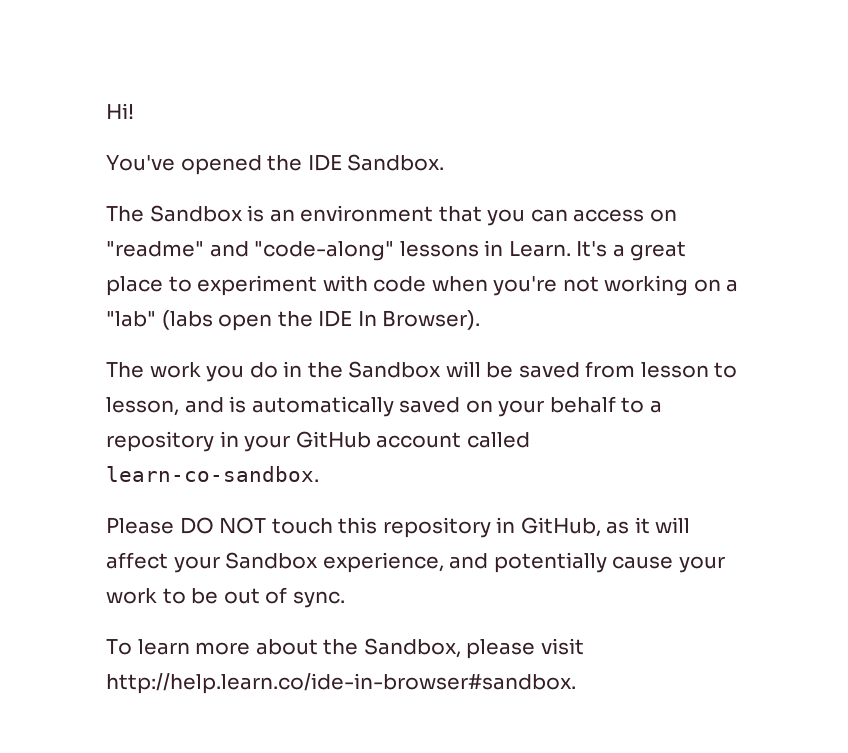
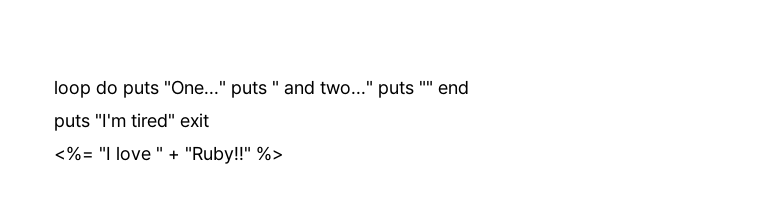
[106,103,134,119] [106,154,445,175] [106,205,677,226] [106,240,687,261] [106,275,739,296] [106,310,481,331] [106,361,738,382] [106,396,662,417] [106,431,530,452] [106,466,319,482] [106,517,691,538] [106,552,725,573] [106,587,345,608] [106,638,584,659] [106,673,576,694] Hi! // You've opened the IDE Sandbox. // The Sandbox is an environment that you can access on "readme" and "code-along" lessons in Learn. It's a great place to experiment with code when you're not working on a "lab" (labs open the IDE In Browser). // The work you do in the Sandbox will be saved from lesson to lesson, and is automatically saved on your behalf to a repository in your GitHub account called learn-co-sandbox. // Please DO NOT touch this repository in GitHub, as it will affect your Sandbox experience, and potentially cause your work to be out of sync. // To learn more about the Sandbox, please visit http://help.learn.co/ide-in-browser#sandbox. -> [54,80,469,98] [54,113,209,131] [54,146,284,164] loop do puts "One..." puts " and two..." puts "" end // puts "I'm tired" exit // <%= "I love " + "Ruby!!" %>

